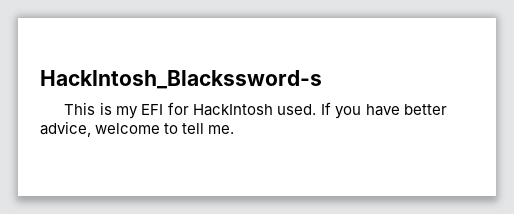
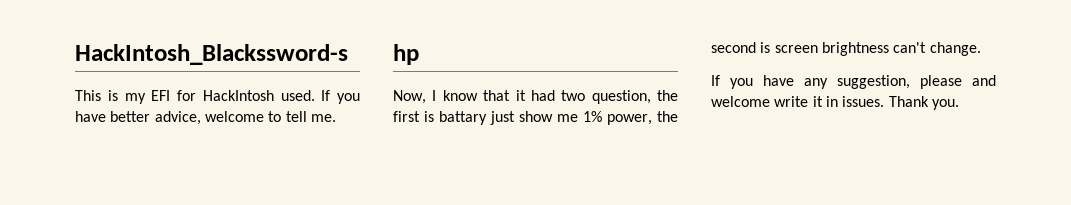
(235, 129) none -> [393,44,419,65] [393,90,678,104] [393,111,678,125] [711,42,981,56] [711,75,996,89] [711,96,959,110] // hp // Now, I know that it had two question, the first is battary just show me 1% power, the second is screen brightness can't change. // If you have any suggestion, please and welcome write it in issues. Thank you.

